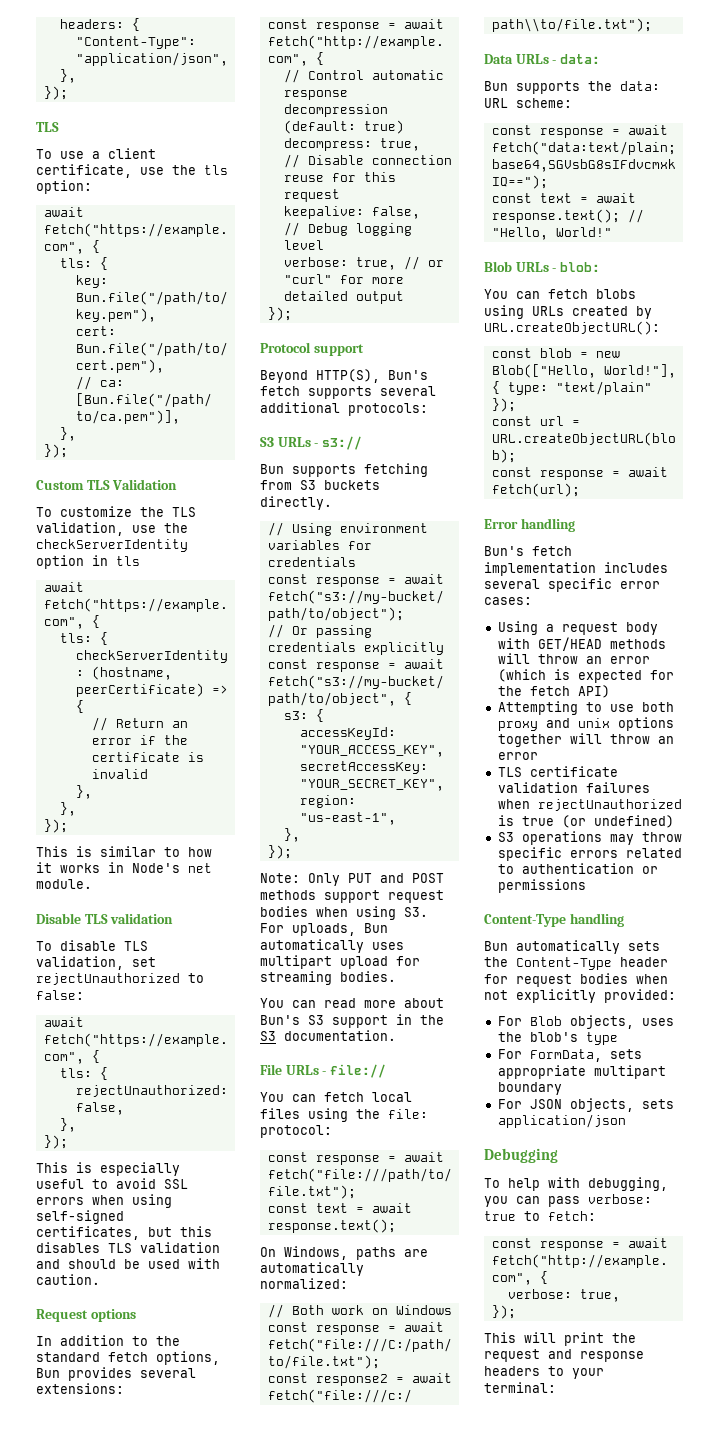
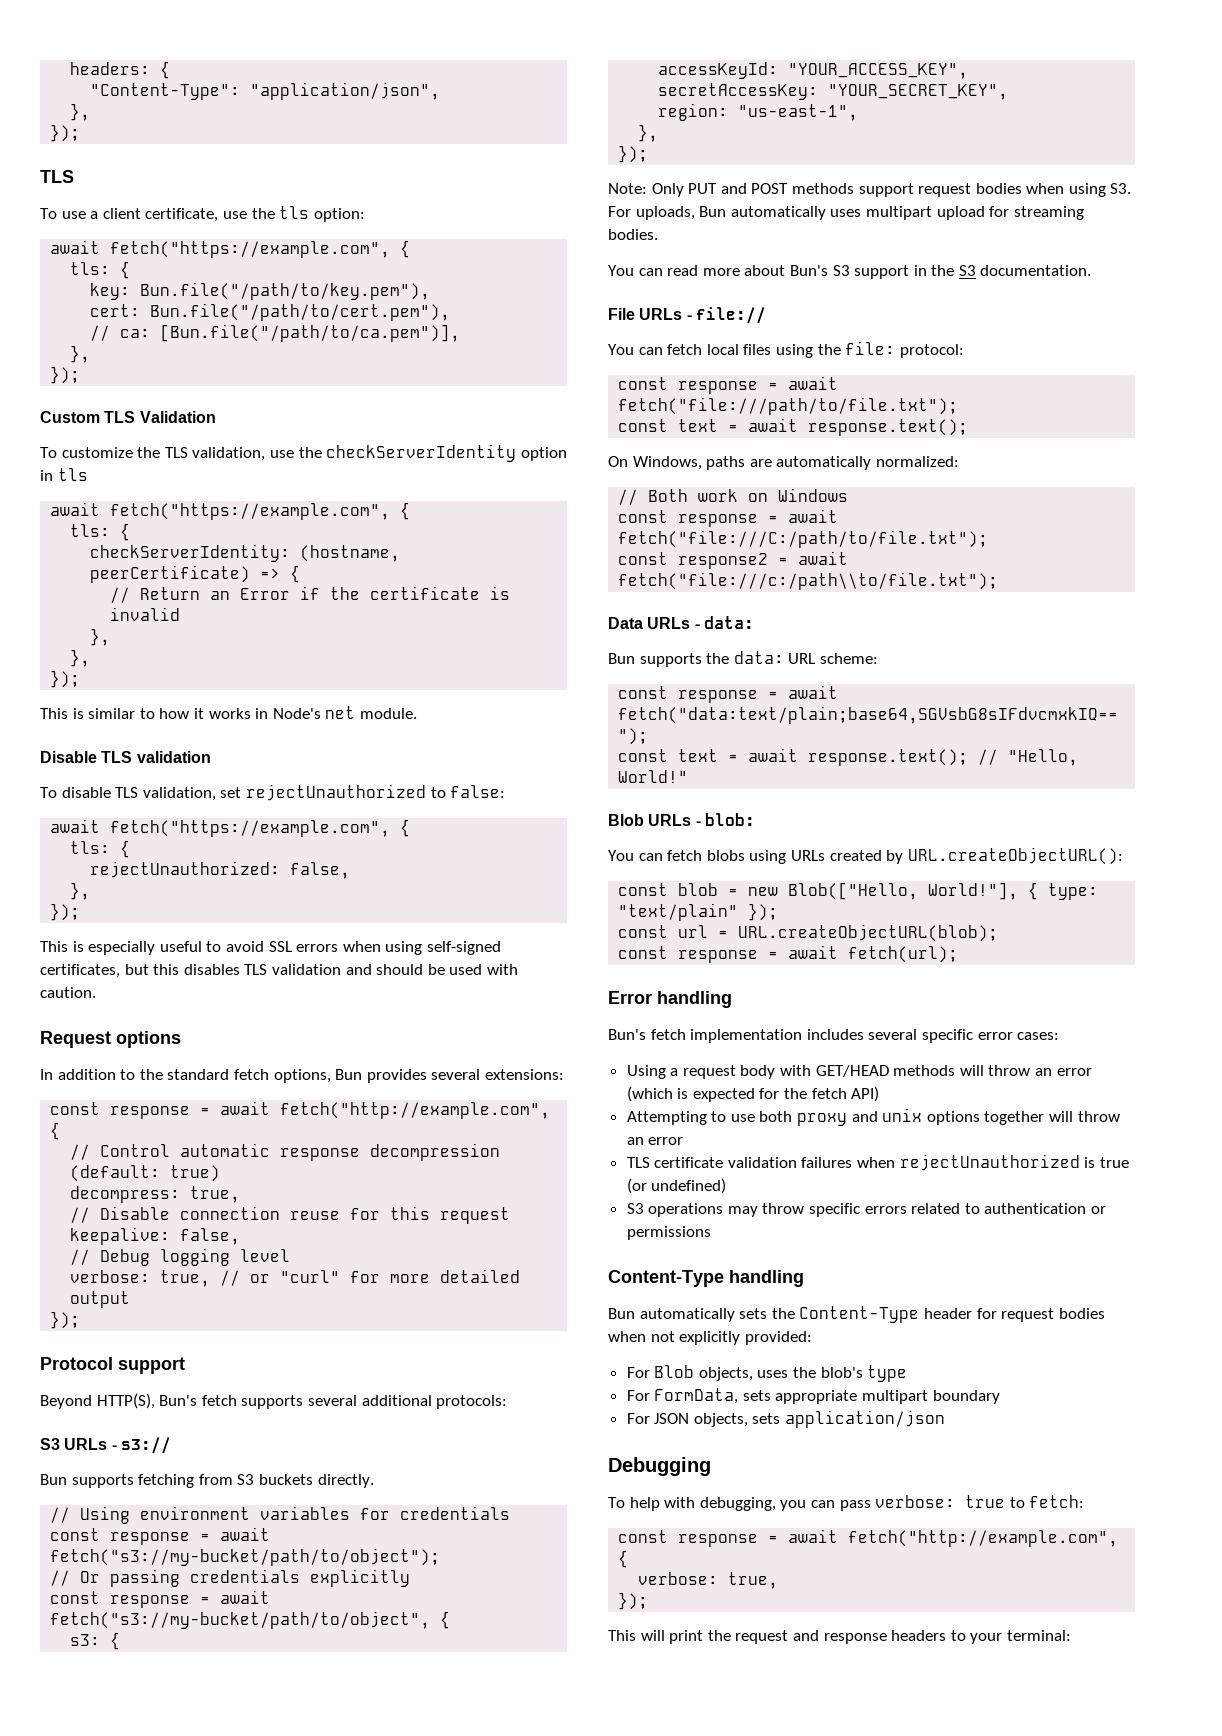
[91,738,132,745] error -> [240,588,291,600] Error

